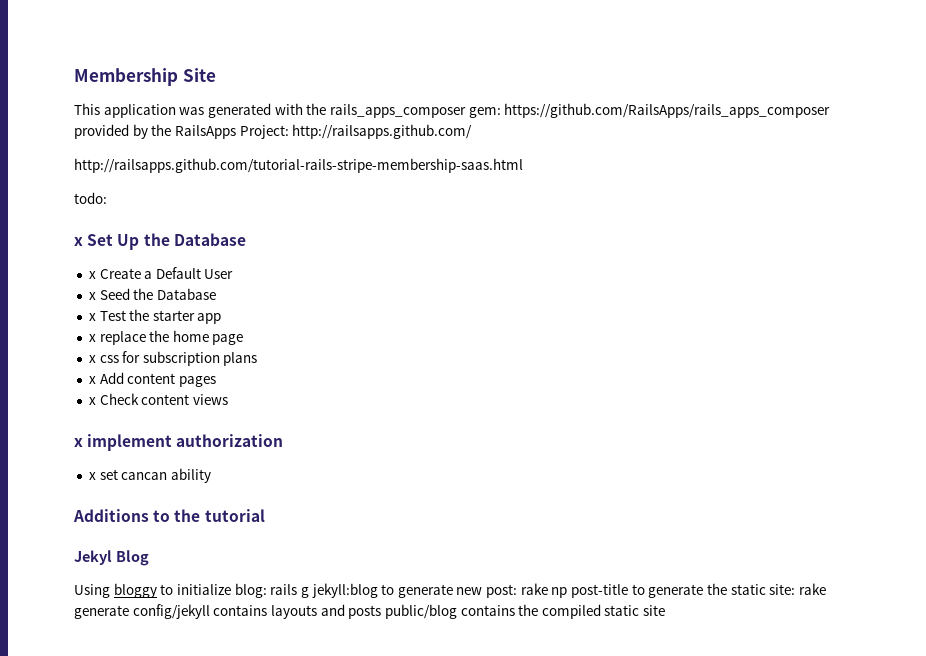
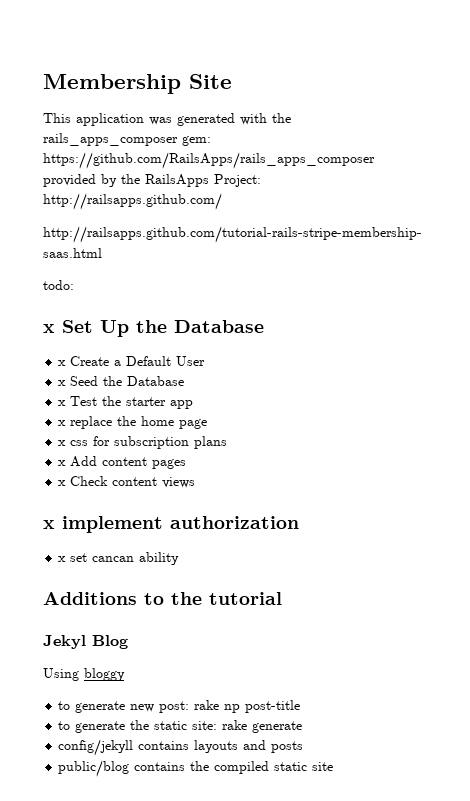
[160,583,378,598] to initialize blog: rails g jekyll:blog -> (125, 674) //
(629, 591) none -> (301, 706) //
(129, 612) none -> (303, 727) //
(382, 612) none -> (304, 747) //

